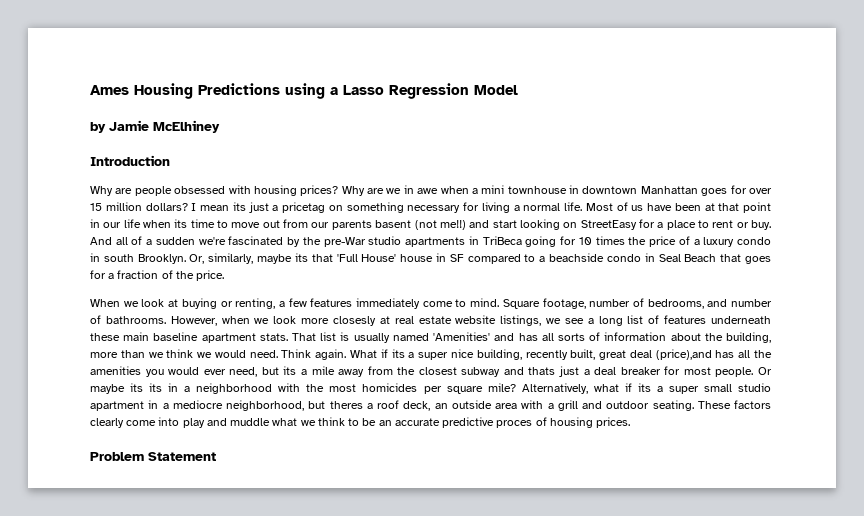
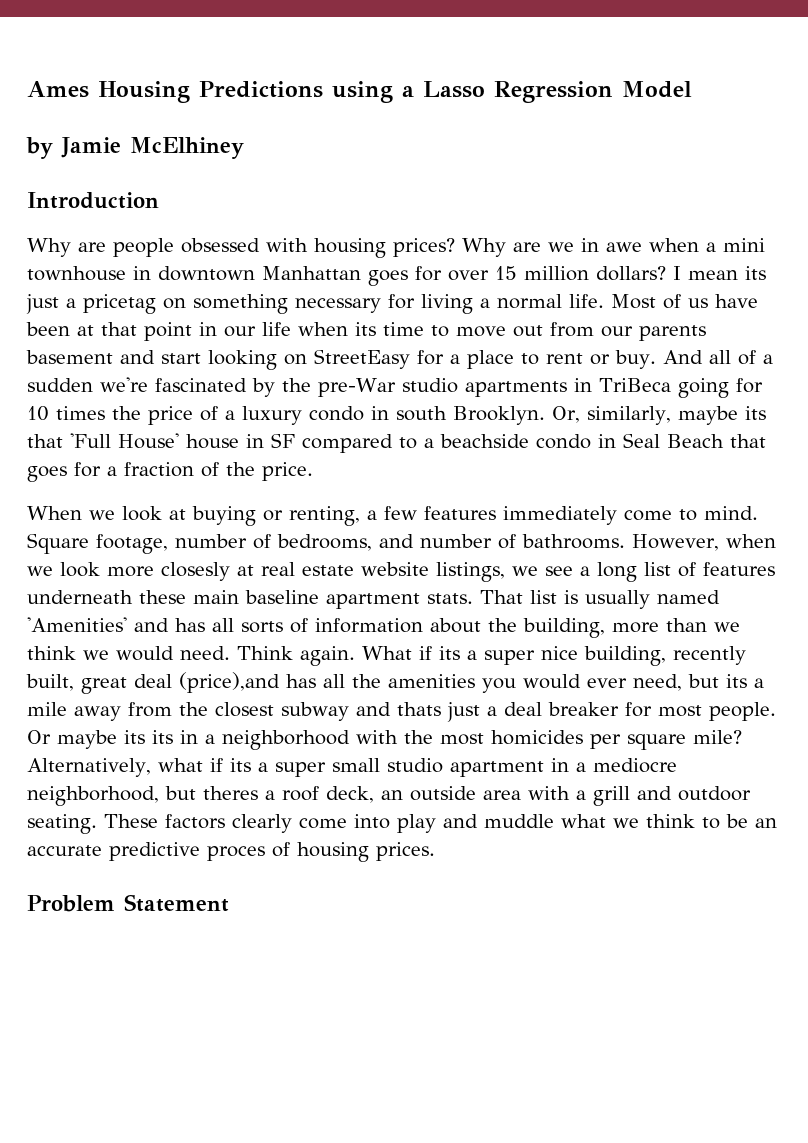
[375,220,466,230] basent (not me!!) -> [26,350,113,364] basement

